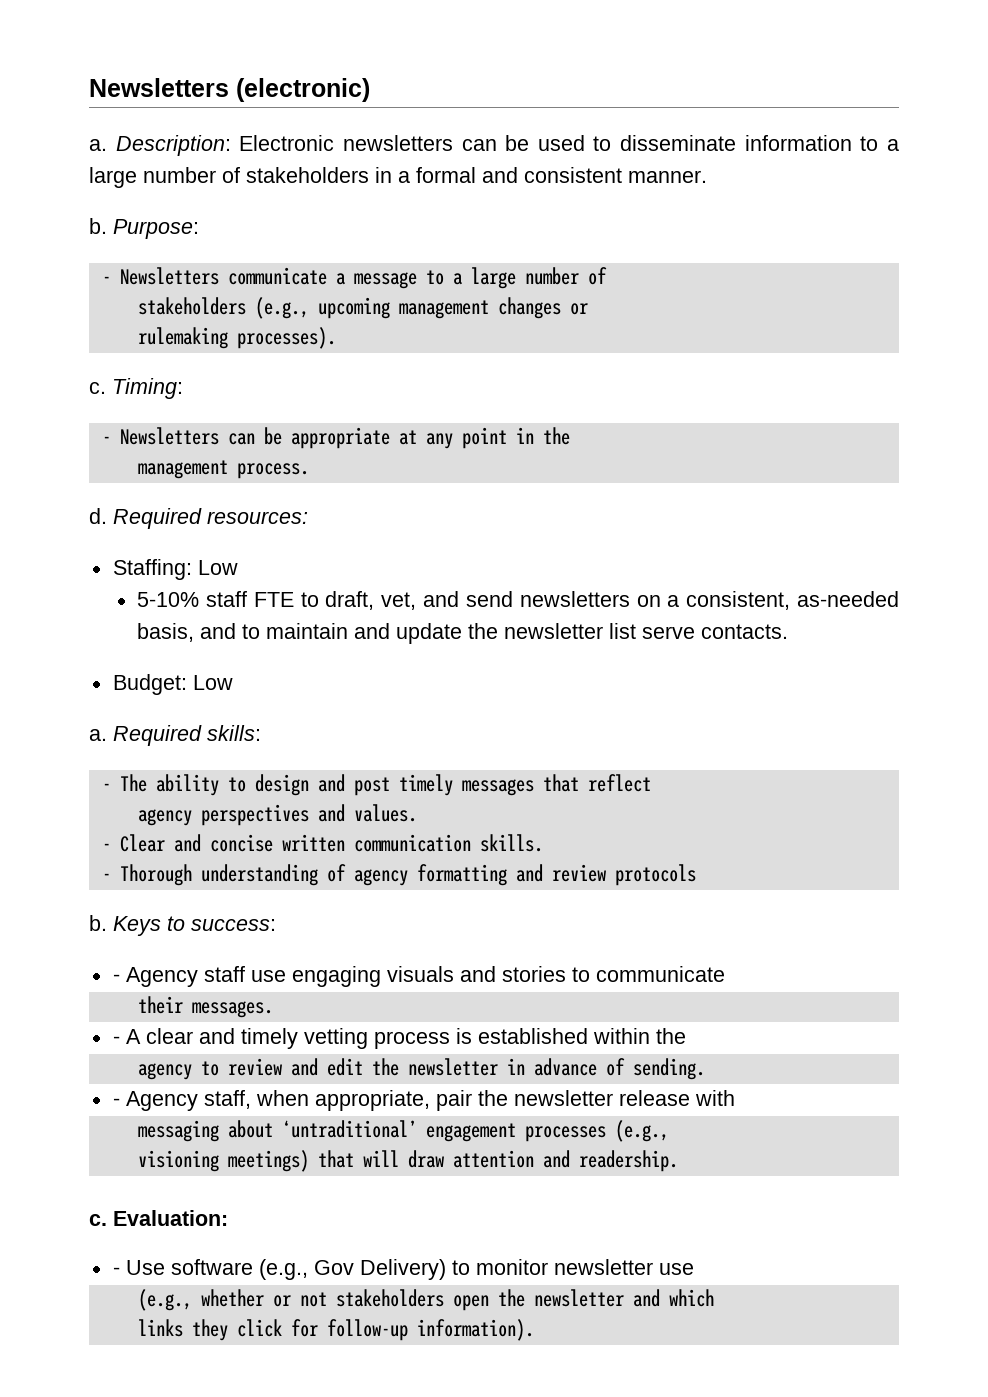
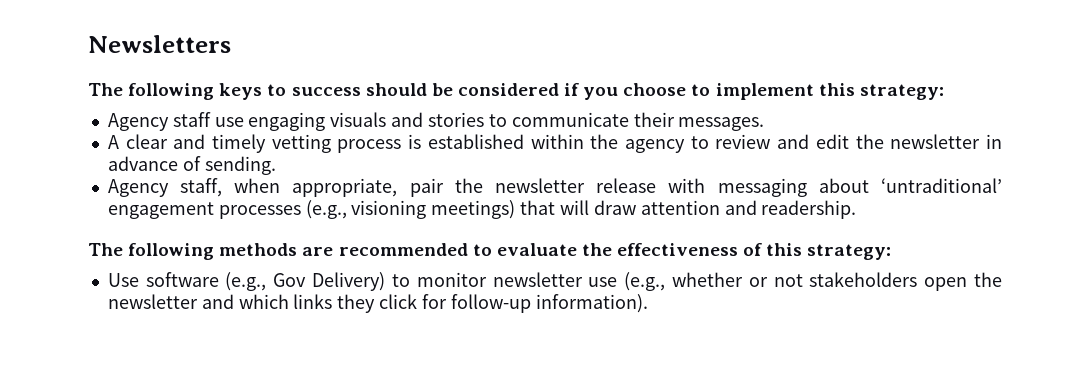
[89,78,370,102] [89,135,899,156] [89,167,707,188] [89,218,199,239] [101,267,607,289] [137,297,588,319] [137,327,336,349] [89,378,183,399] [101,427,570,449] [137,460,309,479] [89,508,308,529] [112,559,238,580] [137,591,899,610] [137,623,789,644] [112,674,233,695] [89,725,261,746] [101,774,651,796] [137,804,417,826] [101,834,543,852] [101,864,696,886] [89,915,276,936] [112,974,120,982] Newsletters (electronic) // a. Description: Electronic newsletters can be used to disseminate information to a large number of stakeholders in a formal and consistent manner. // b. Purpose: // - Newsletters communicate a message to a large number of // stakeholders (e.g., upcoming management changes or // rulemaking processes). // c. Timing: // - Newsletters can be appropriate at any point in the // management process. // d. Required resources: // Staffing: Low // 5-10% staff FTE to draft, vet, and send newsletters on a consistent, as-needed basis, and to maintain and update the newsletter list serve contacts. // Budget: Low // a. Required skills: // - The ability to design and post timely messages that reflect // agency perspectives and values. // - Clear and concise written communication skills. // - Thorough understanding of agency formatting and review protocols // b. Keys to success: // - -> [88,35,231,53] [88,83,944,100] Newsletters // The following keys to success should be considered if you choose to implement this strategy: //
(725, 974) // -> (629, 119) none
[112,1036,120,1044] - -> (765, 124) none
(686, 1036) // -> (619, 141) none
[112,1098,120,1106] - -> (276, 165) none
(735, 1098) // -> (706, 185) none
(669, 1131) // -> (347, 209) none
[89,1210,228,1226] [112,1267,120,1275] c. Evaluation: // - -> [88,243,892,260] The following methods are recommended to evaluate the effectiveness of this strategy: //
(694, 1269) // -> (618, 282) none
(714, 1298) // -> (289, 301) none

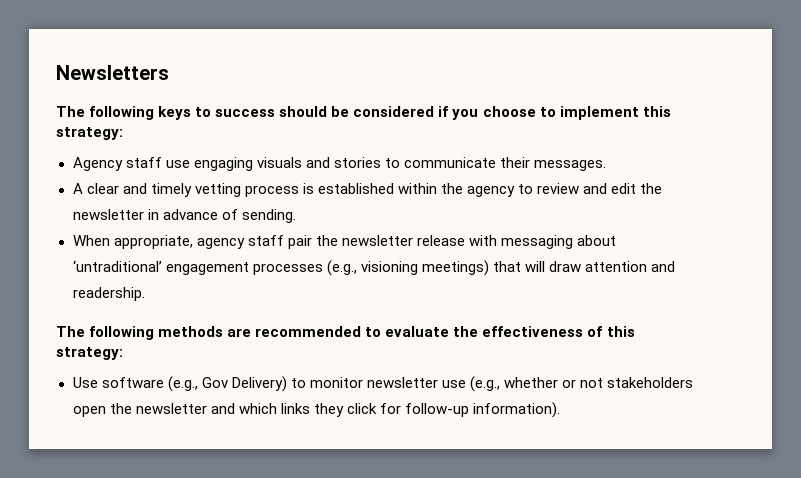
[107,178,398,197] Agency staff, when appropriate, -> [72,235,284,249] When appropriate, agency staff

